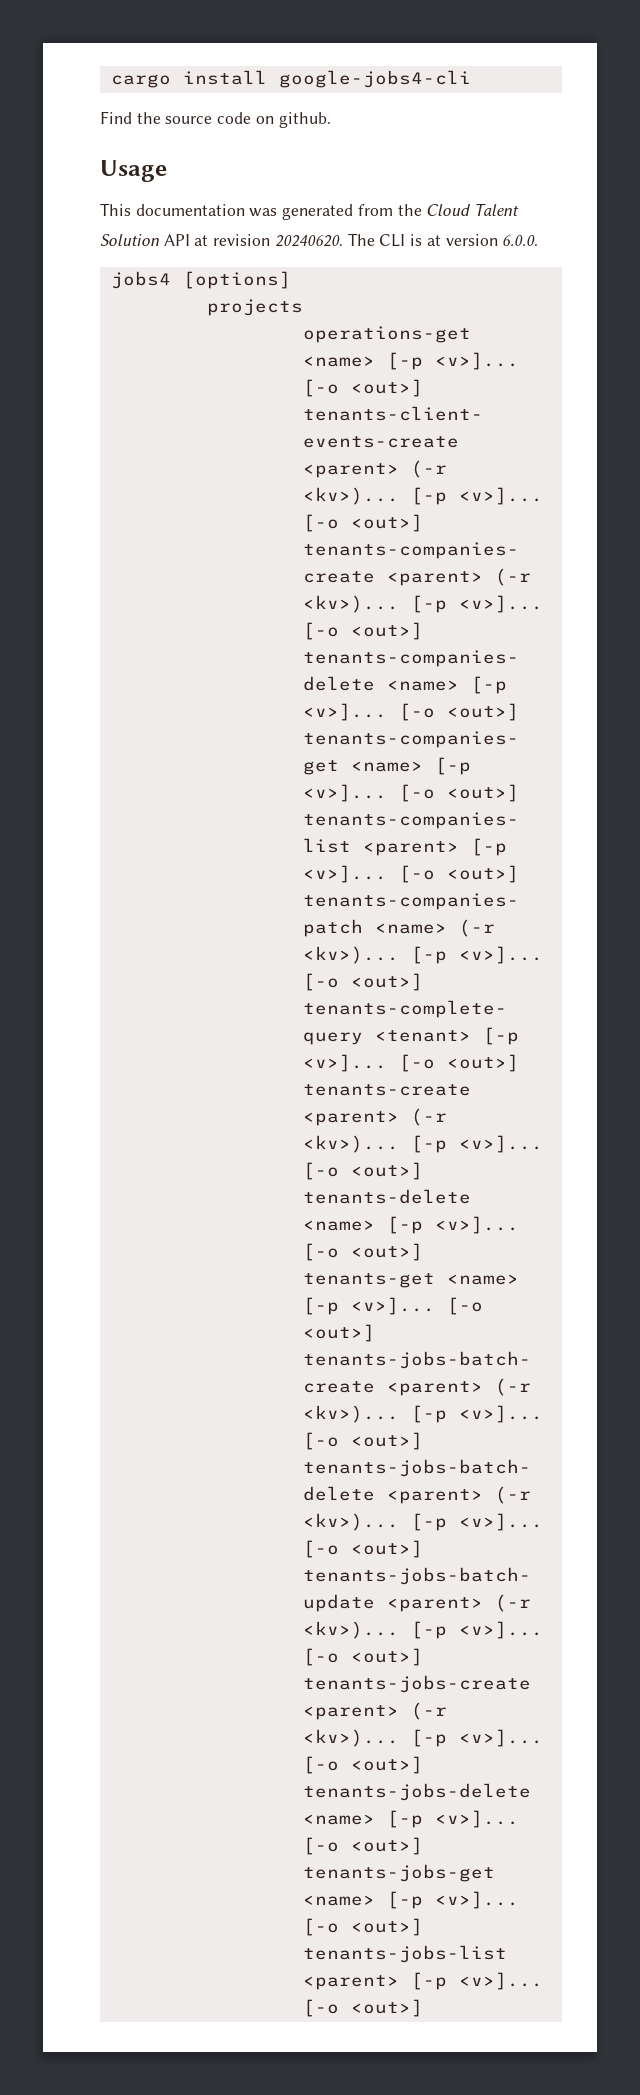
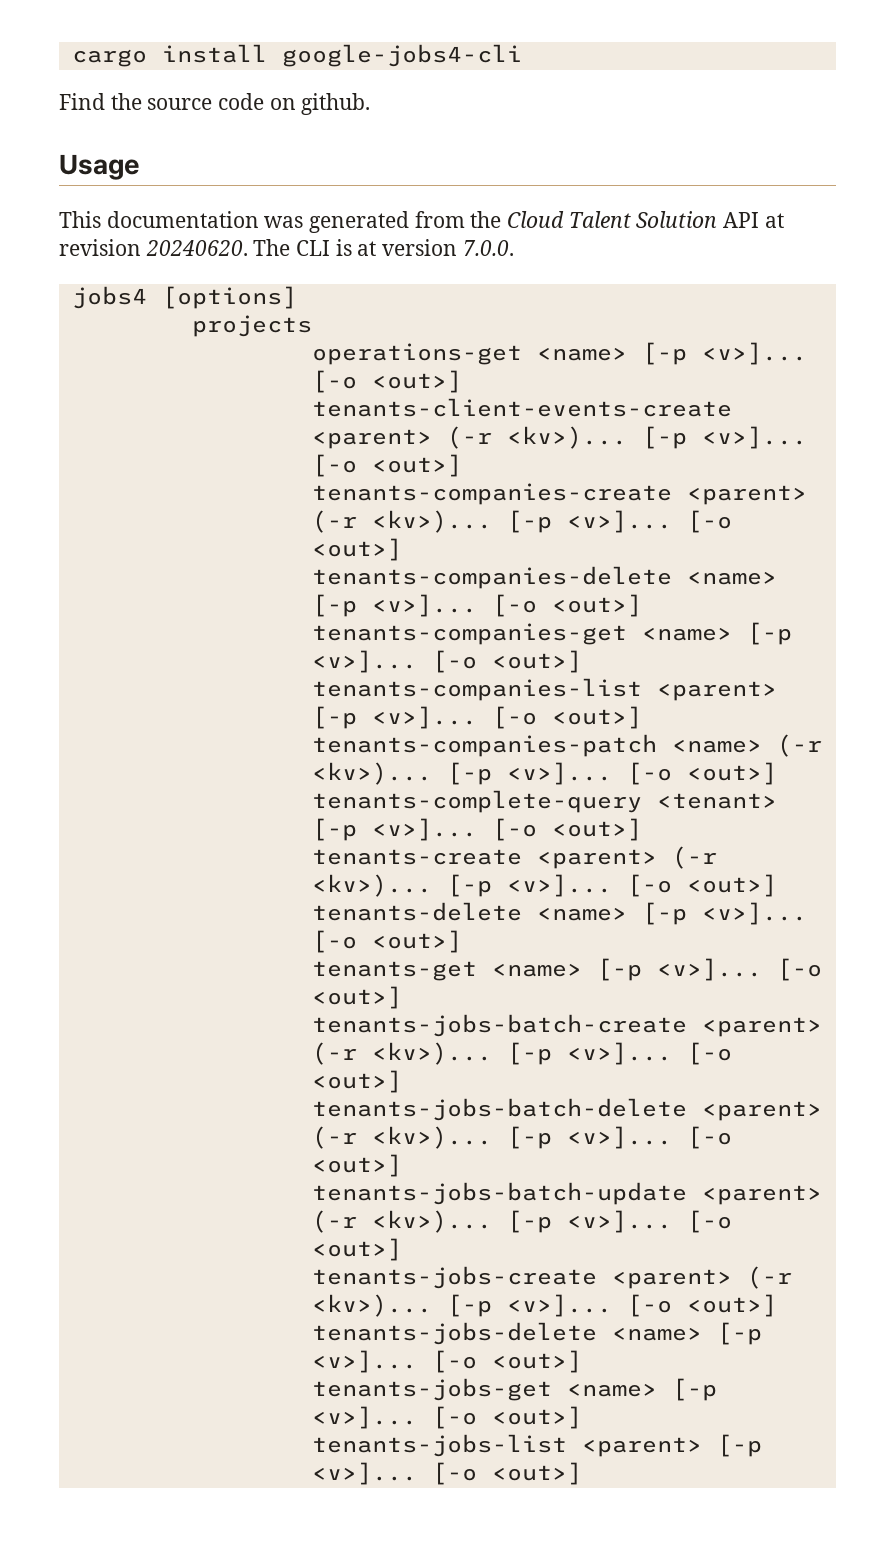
[502,235,539,246] 6.0.0. -> [462,240,514,256] 7.0.0.

